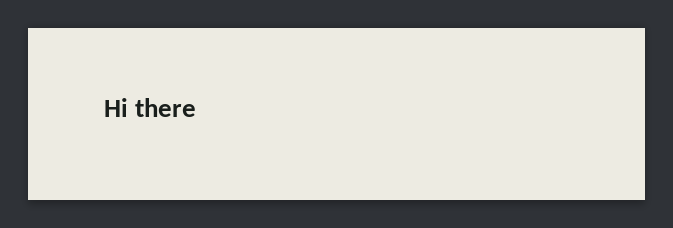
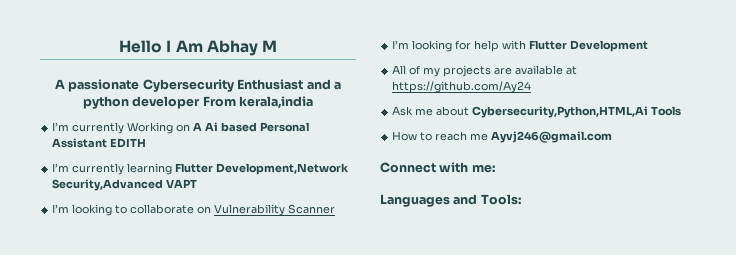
[104,98,197,117] Hi there -> [119,40,277,56] [55,79,341,92] [82,96,314,109] [52,122,310,134] [52,138,147,148] [52,163,350,175] [52,179,198,191] [52,204,336,216] [392,40,649,52] [392,65,578,77] [392,81,532,93] [392,106,682,118] [392,131,613,143] [380,162,495,173] [380,194,521,207] Hello I Am Abhay M // A passionate Cybersecurity Enthusiast and a python developer From kerala,india // I’m currently Working on A Ai based Personal Assistant EDITH // I’m currently learning Flutter Development,Network Security,Advanced VAPT // I’m looking to collaborate on Vulnerability Scanner // I’m looking for help with Flutter Development // All of my projects are available at https://github.com/Ay24 // Ask me about Cybersecurity,Python,HTML,Ai Tools // How to reach me Ayvj246@gmail.com // Connect with me: // Languages and Tools:

